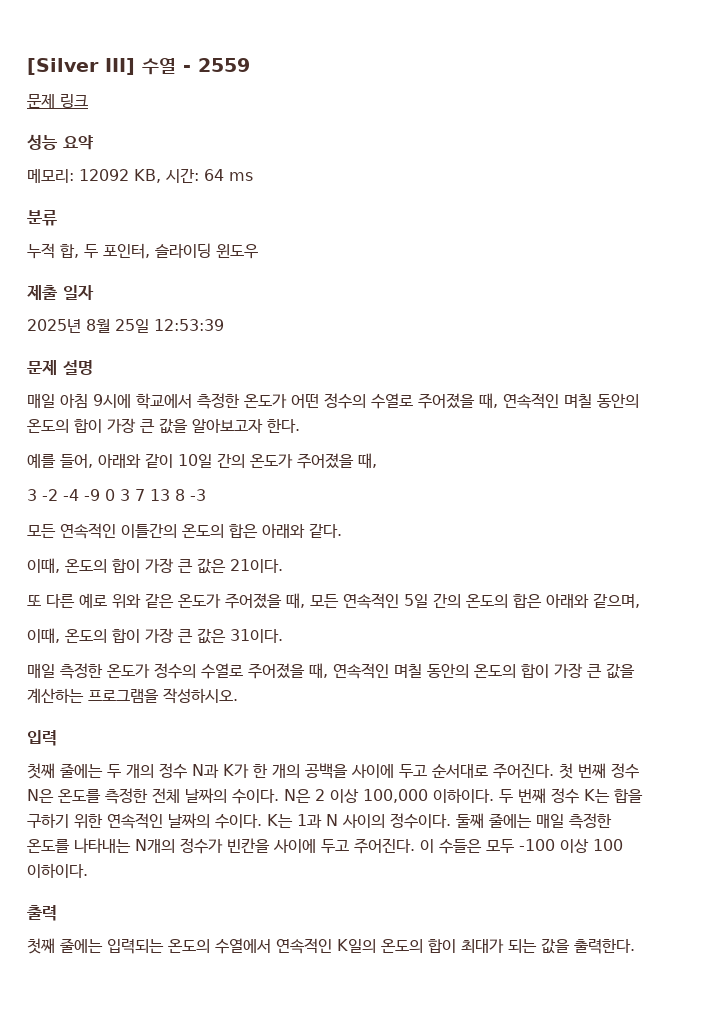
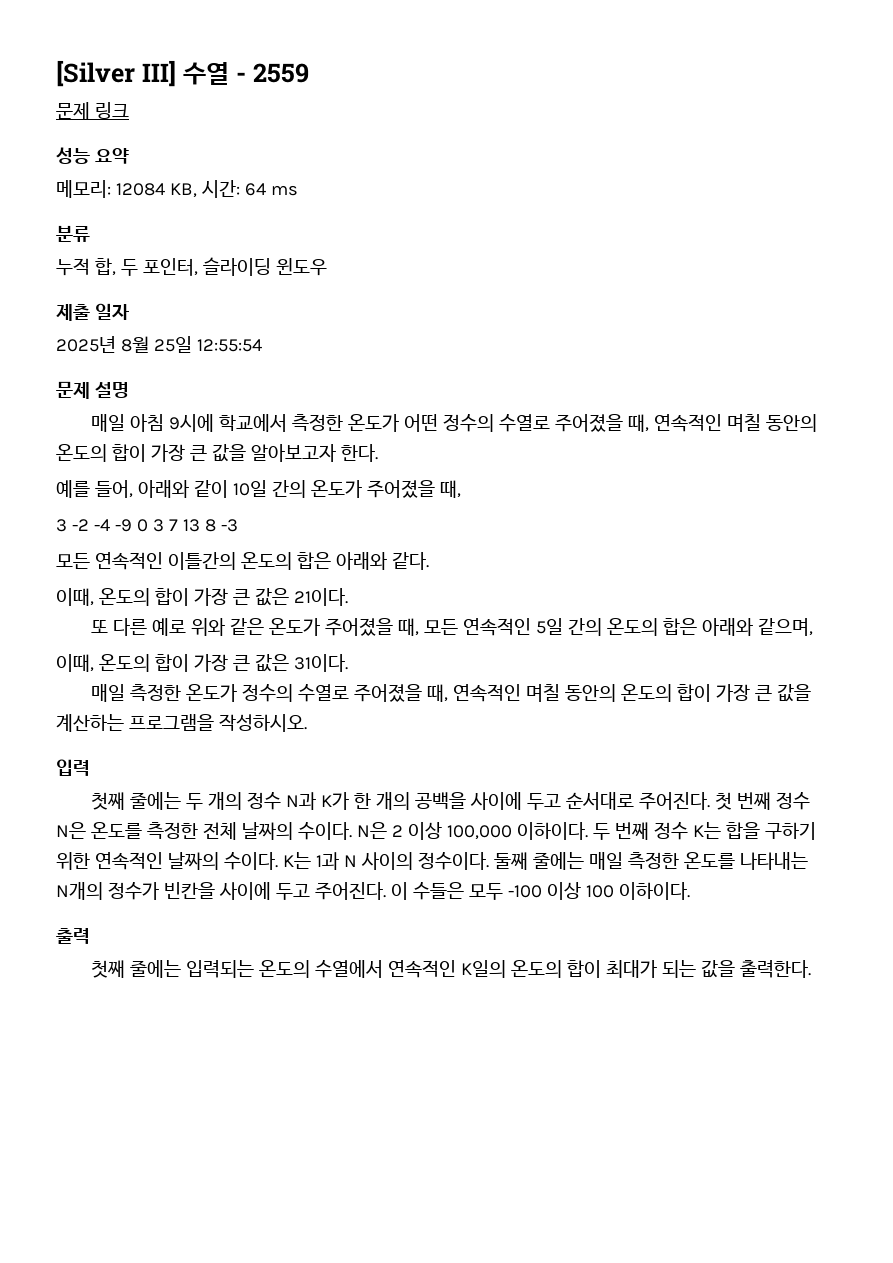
[79,169,129,181] 12092 -> [115,183,165,196] 12084
[154,319,224,331] 12:53:39 -> [196,339,262,352] 12:55:54

